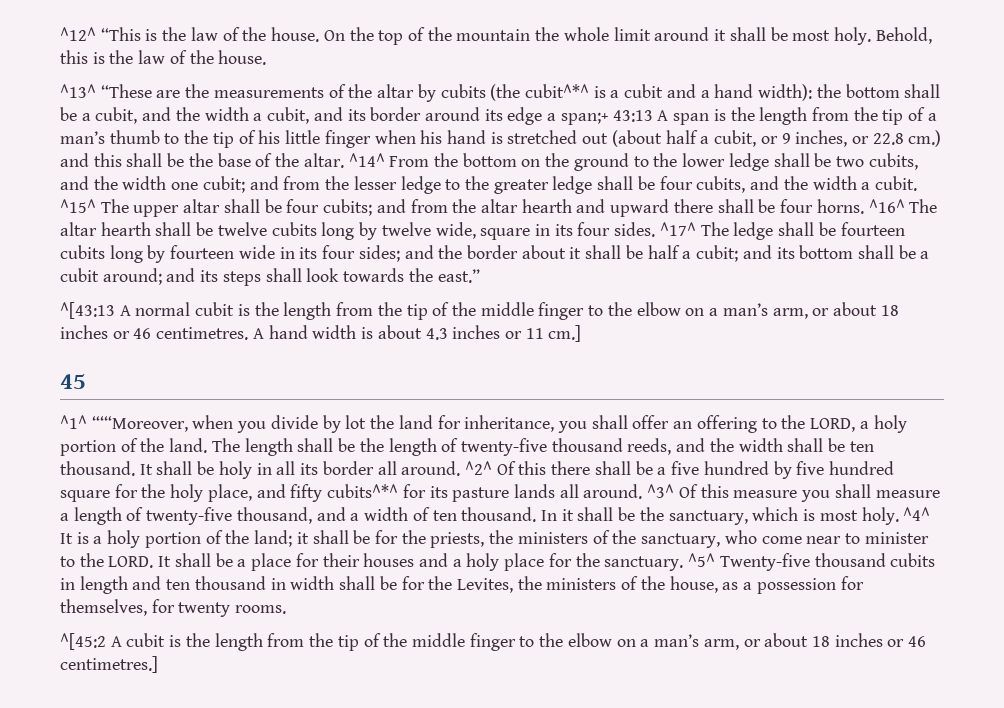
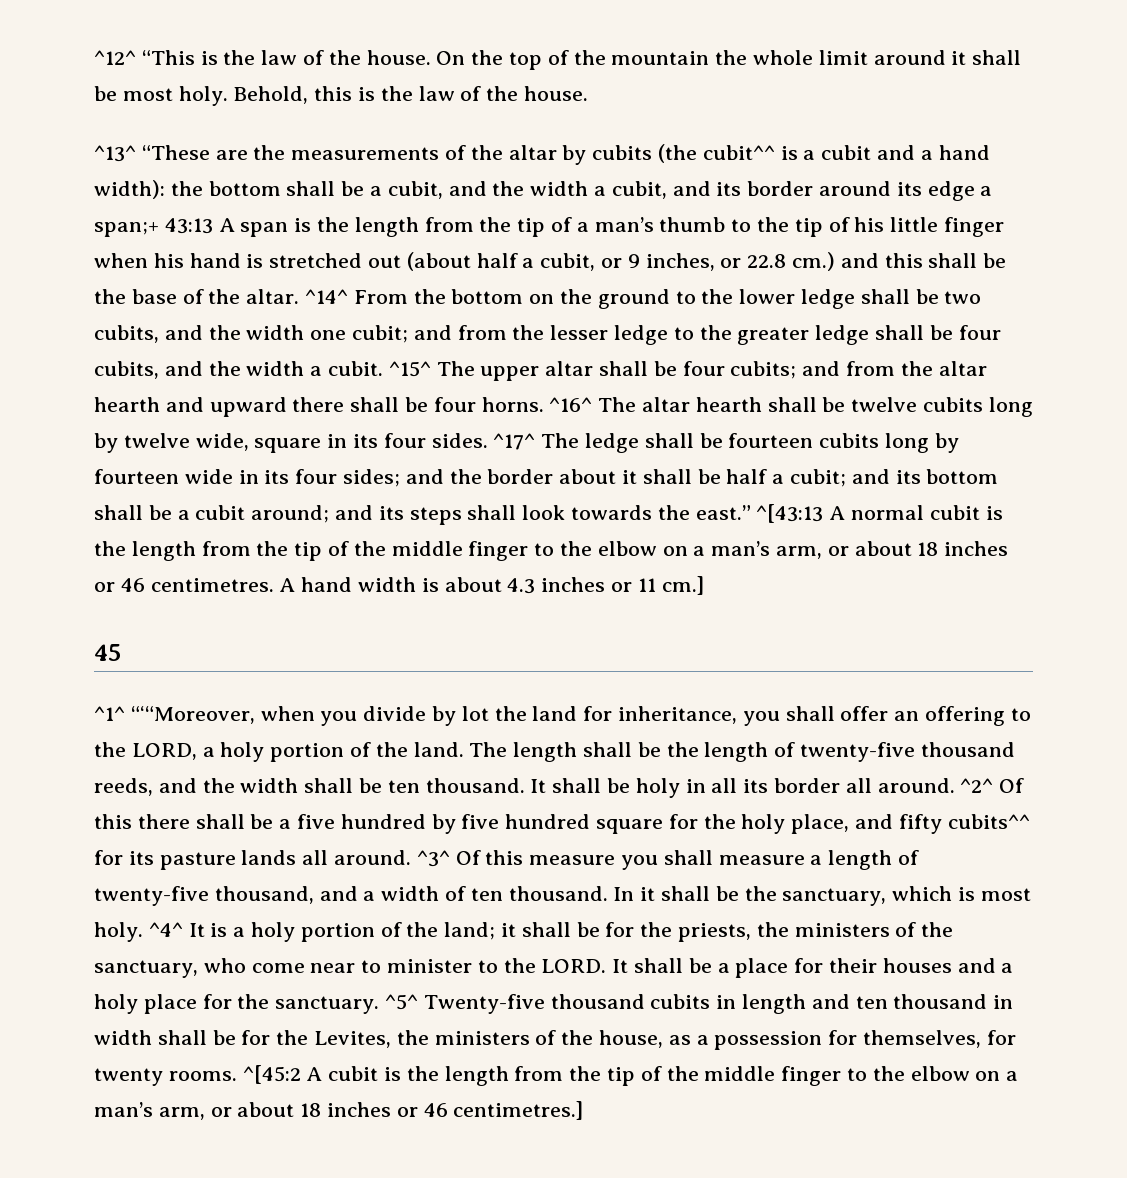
[524,84,589,98] cubit^*^ -> [702,145,775,160] cubit^^
(480, 276) // -> (751, 512) none
[327,484,399,498] cubits^*^ -> [947,814,1030,829] cubits^^
(287, 609) // -> (237, 1076) none

